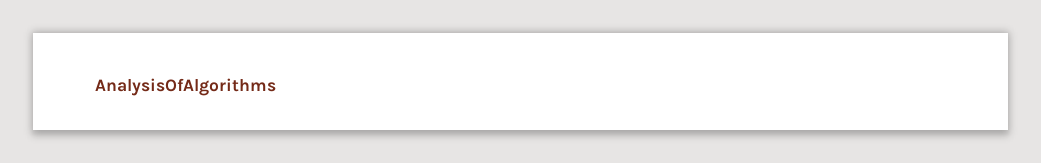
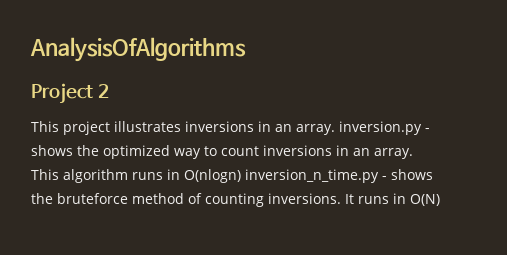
(276, 87) none -> [31,83,109,104] [31,121,430,135] [31,145,413,159] [31,169,433,183] [31,193,440,207] // Project 2 // This project illustrates inversions in an array. inversion.py - shows the optimized way to count inversions in an array. This algorithm runs in O(nlogn) inversion_n_time.py - shows the bruteforce method of counting inversions. It runs in O(N)

